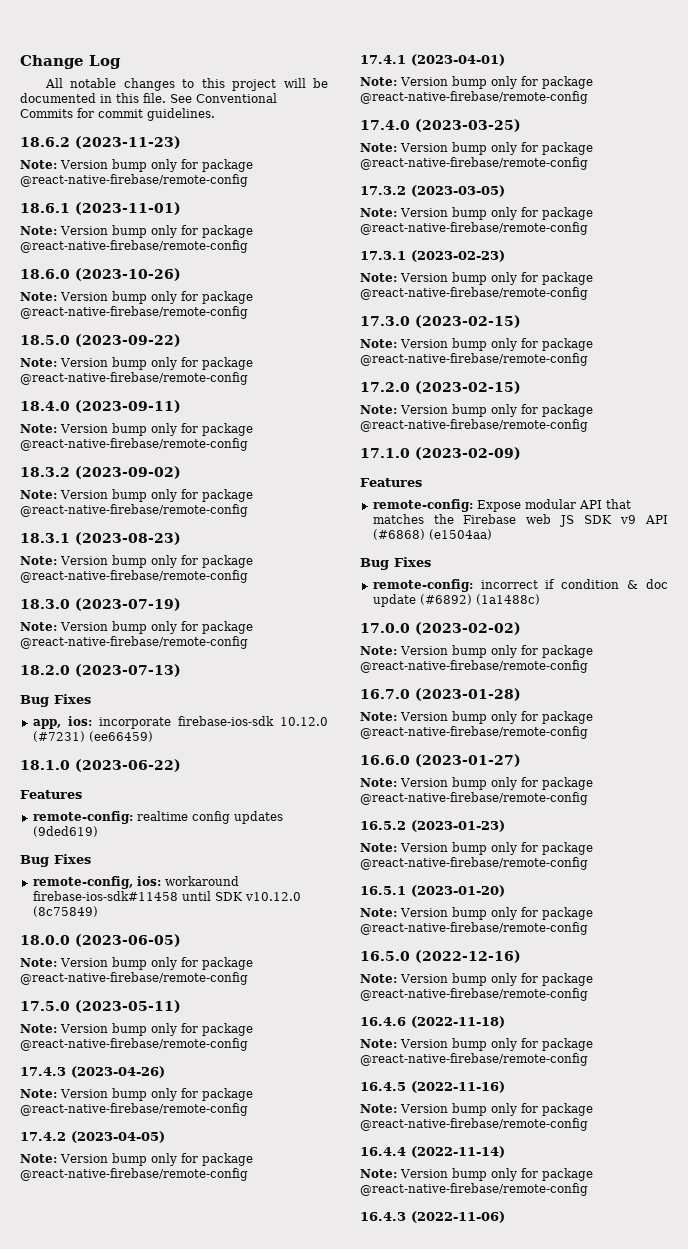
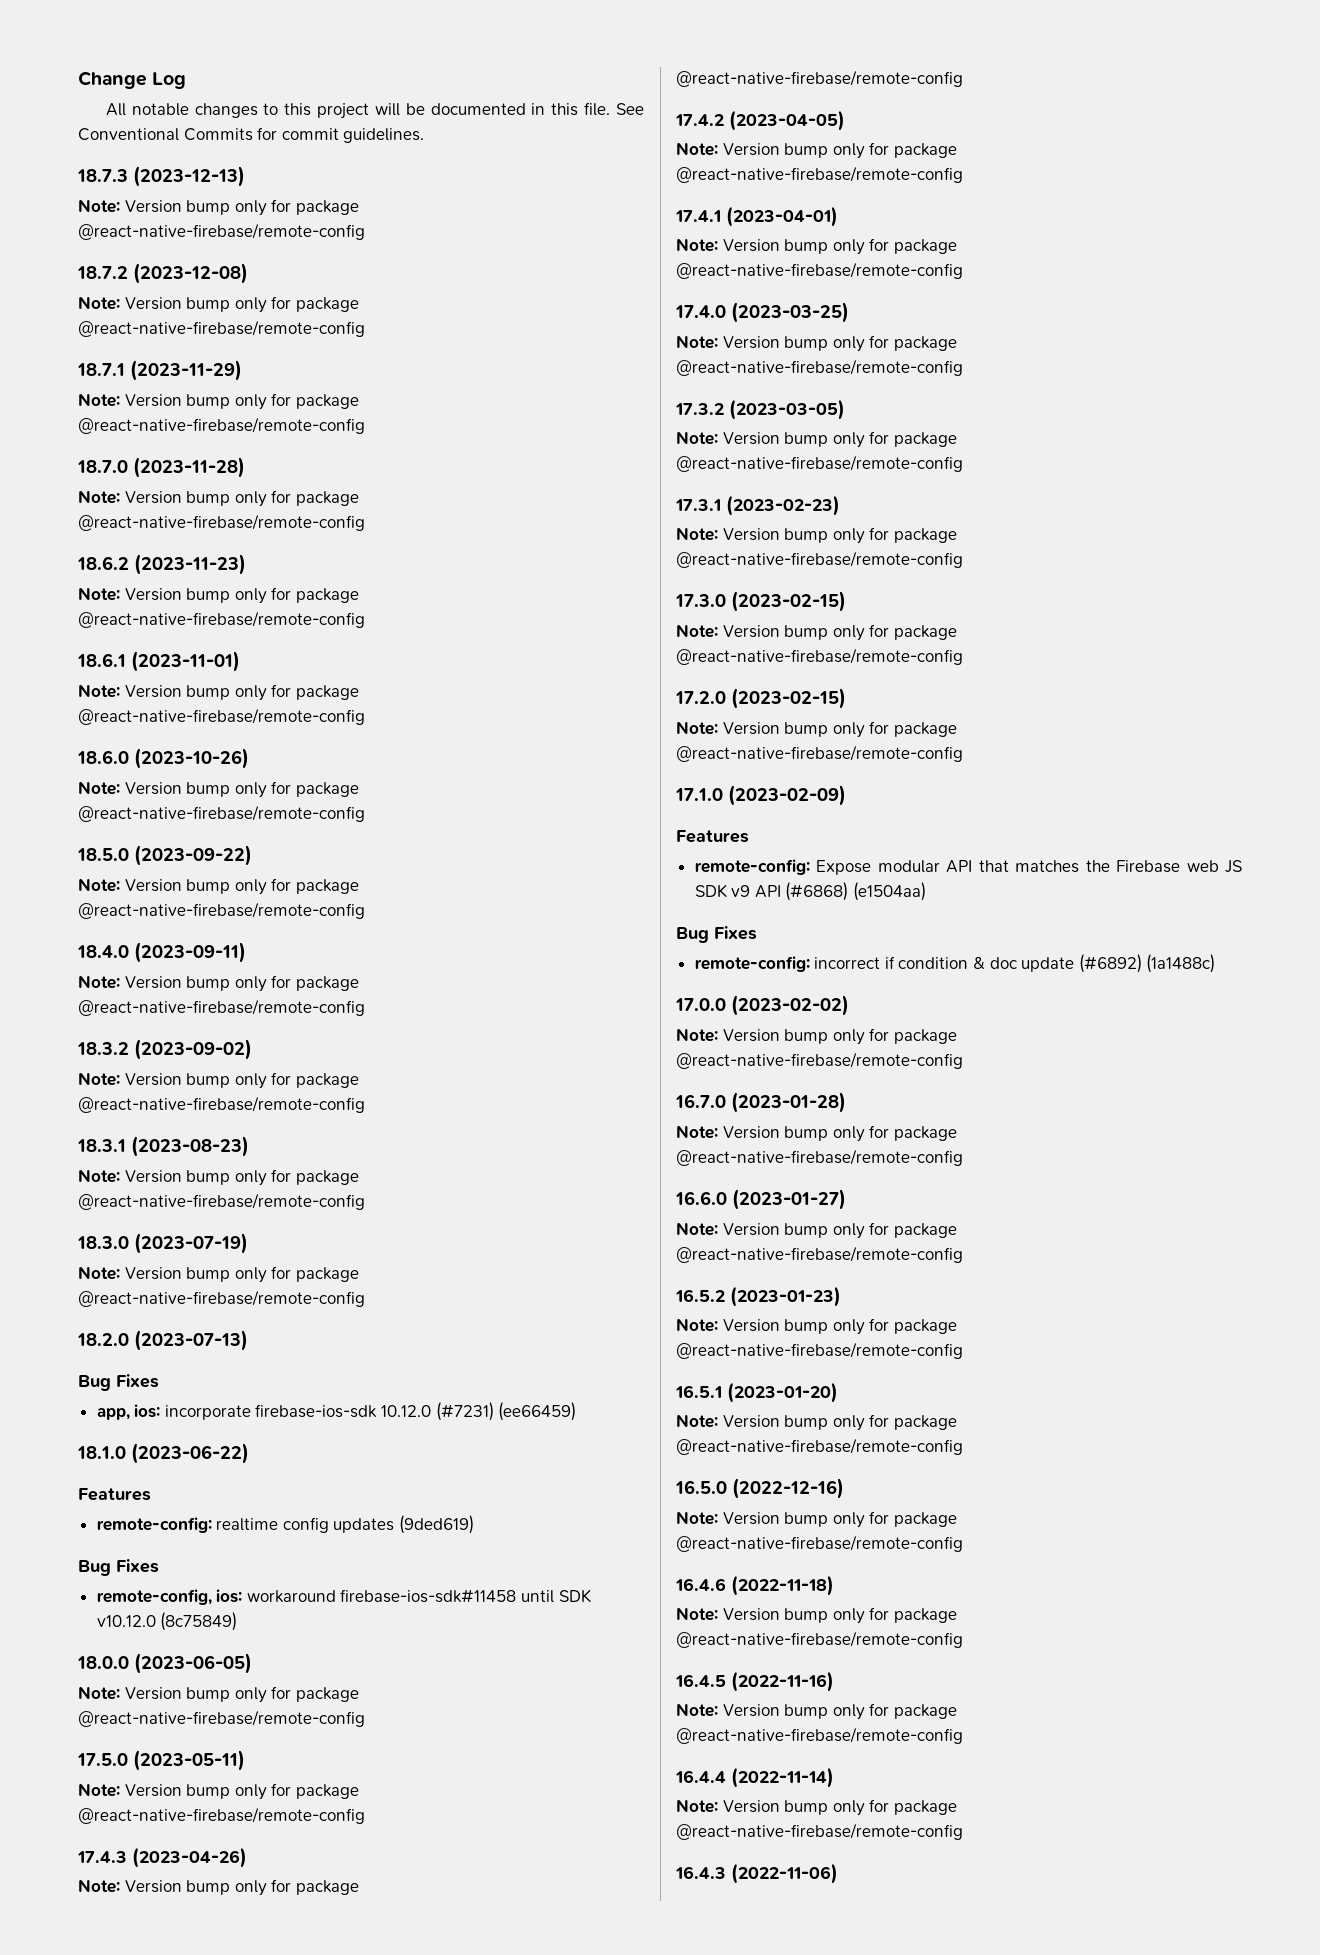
(215, 114) none -> [77,166,245,187] [78,199,359,216] [78,223,365,240] [77,263,248,284] [78,296,359,313] [78,320,365,337] [77,360,242,381] [78,393,359,410] [78,417,365,434] [77,457,245,478] [78,490,359,507] [78,514,365,531] // 18.7.3 (2023-12-13) // Note: Version bump only for package @react-native-firebase/remote-config // 18.7.2 (2023-12-08) // Note: Version bump only for package @react-native-firebase/remote-config // 18.7.1 (2023-11-29) // Note: Version bump only for package @react-native-firebase/remote-config // 18.7.0 (2023-11-28) // Note: Version bump only for package @react-native-firebase/remote-config

